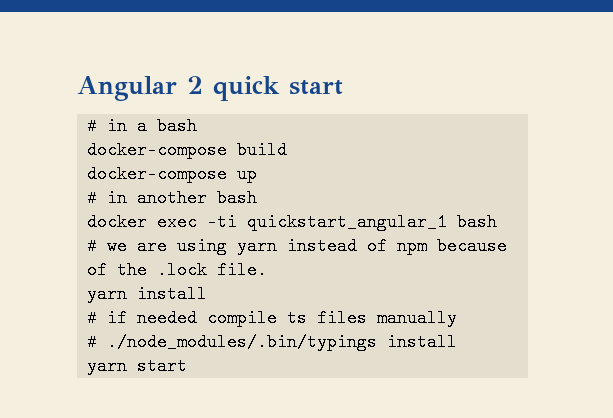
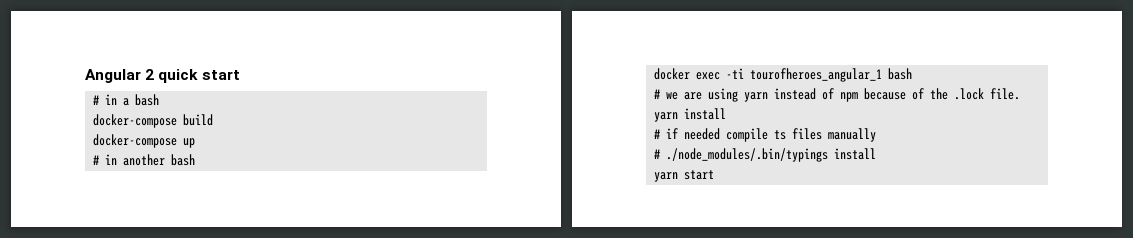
[246,213,447,231] quickstart_angular_1 -> [750,68,883,82] tourofheroes_angular_1

